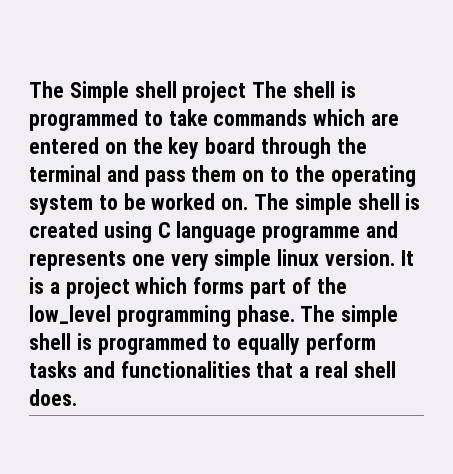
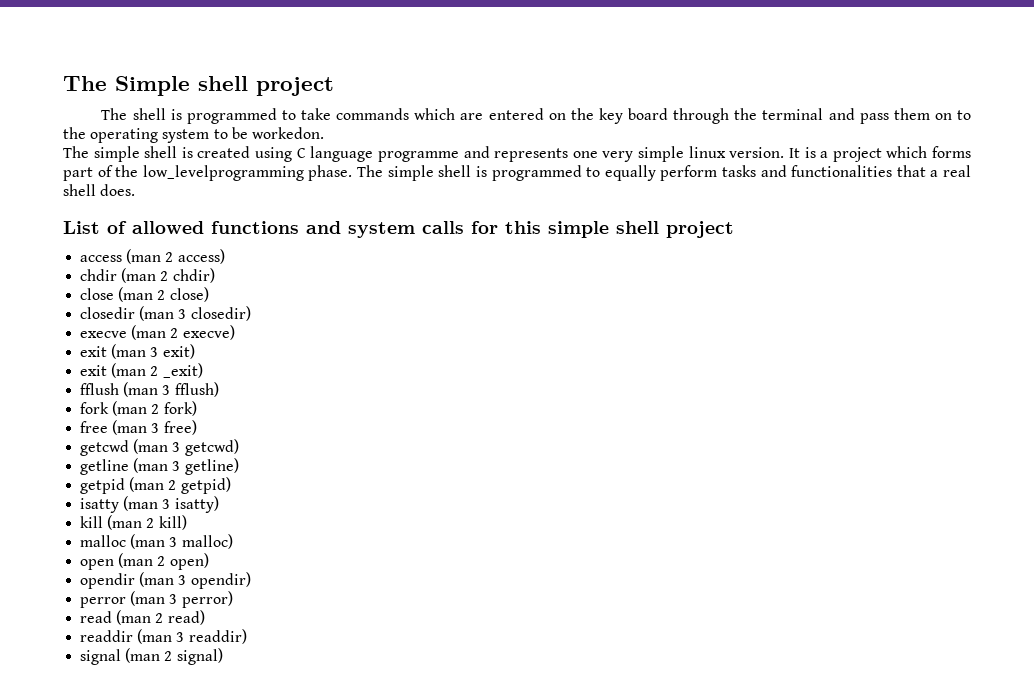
(247, 92) none -> (334, 86) //
[151,193,249,210] worked on. -> [251,127,324,139] workedon. //
[29,305,231,327] low_level programming -> [142,165,304,181] low_levelprogramming
(77, 397) none -> [63,221,734,238] [80,249,225,264] [80,268,215,283] [80,287,209,302] [80,306,251,321] [80,325,235,340] [80,344,195,359] [80,363,203,378] [80,382,219,397] [80,401,197,416] [80,420,197,435] [80,439,239,456] [80,458,239,475] [80,477,231,494] [80,496,219,513] [80,515,187,530] [80,534,233,549] [80,553,209,570] [80,572,251,589] [80,591,233,608] [80,610,205,625] [80,629,247,644] [80,648,223,665] // List of allowed functions and system calls for this simple shell project // access (man 2 access) // chdir (man 2 chdir) // close (man 2 close) // closedir (man 3 closedir) // execve (man 2 execve) // exit (man 3 exit) // exit (man 2 _exit) // fflush (man 3 fflush) // fork (man 2 fork) // free (man 3 free) // getcwd (man 3 getcwd) // getline (man 3 getline) // getpid (man 2 getpid) // isatty (man 3 isatty) // kill (man 2 kill) // malloc (man 3 malloc) // open (man 2 open) // opendir (man 3 opendir) // perror (man 3 perror) // read (man 2 read) // readdir (man 3 readdir) // signal (man 2 signal)

